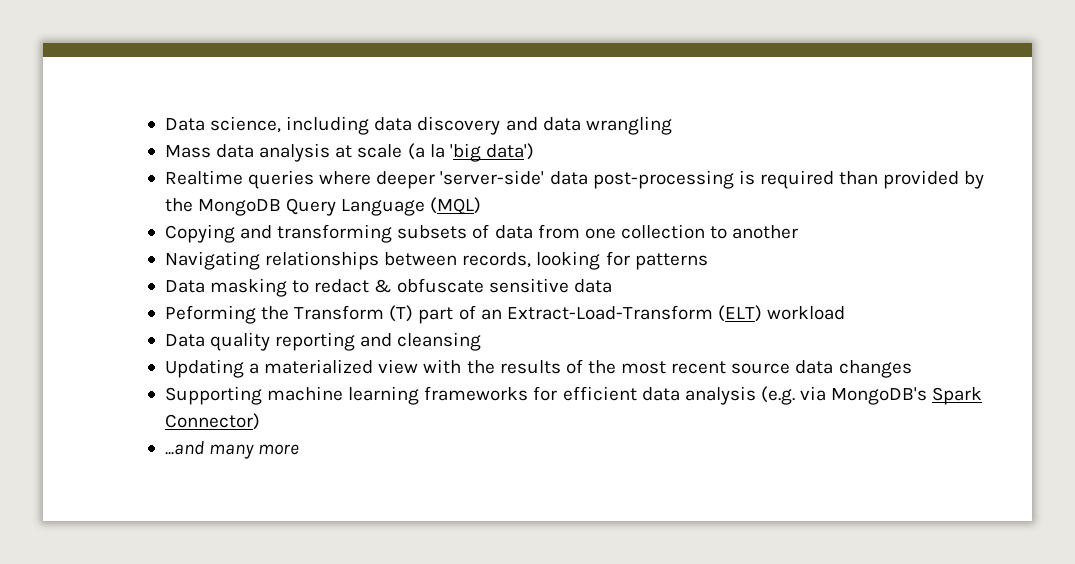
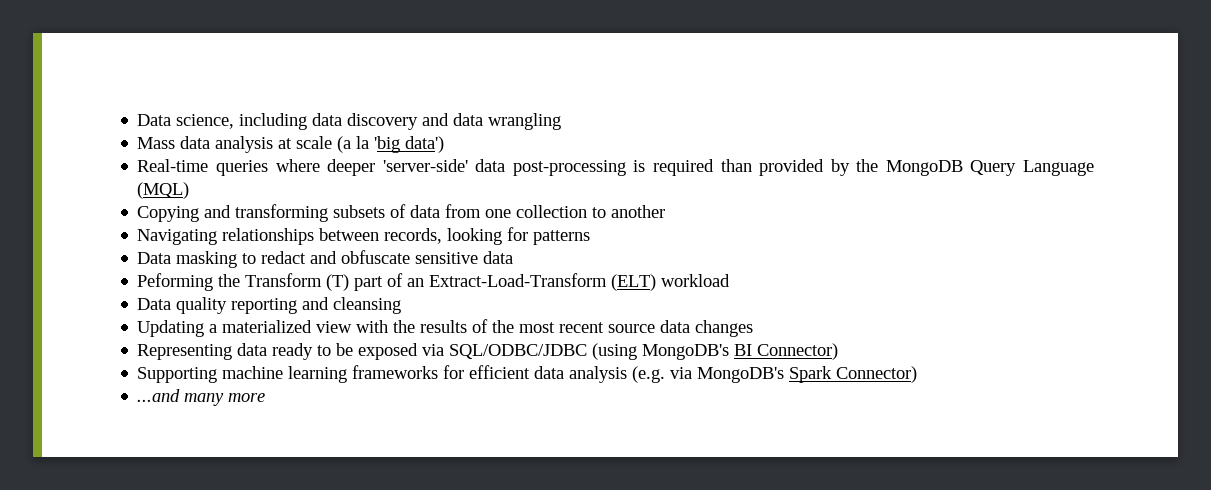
[164,170,243,185] Realtime -> [137,159,209,172] Real-time
[374,279,392,293] & -> [310,251,338,264] and
(912, 369) none -> [137,343,839,360] // Representing data ready to be exposed via SQL/ODBC/JDBC (using MongoDB's BI Connector)

